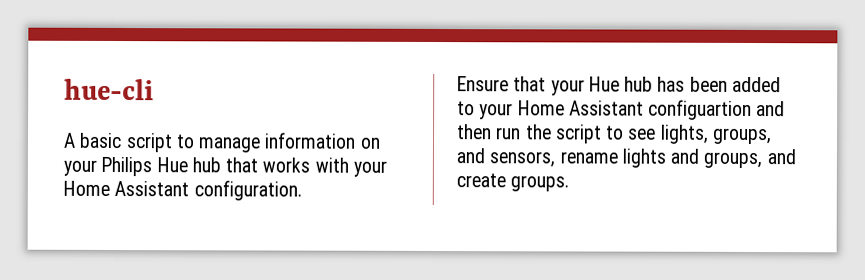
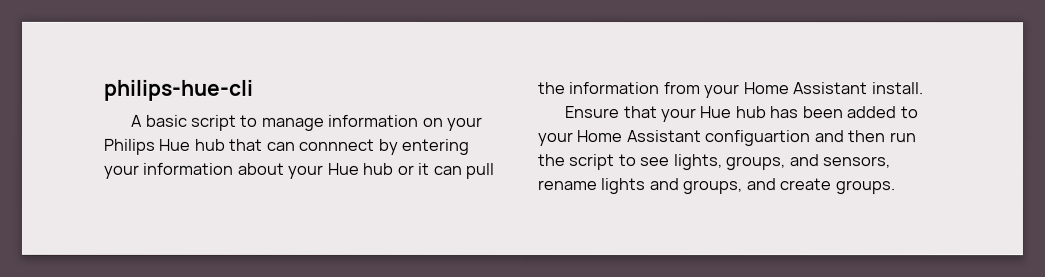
[64,78,154,101] hue-cli -> [104,79,254,101] philips-hue-cli
[262,157,387,177] [63,180,302,201] works with your Home Assistant configuration. -> [265,138,470,155] [103,162,495,179] [538,82,924,99] can connnect by entering your information about your Hue hub or it can pull the information from your Home Assistant install.

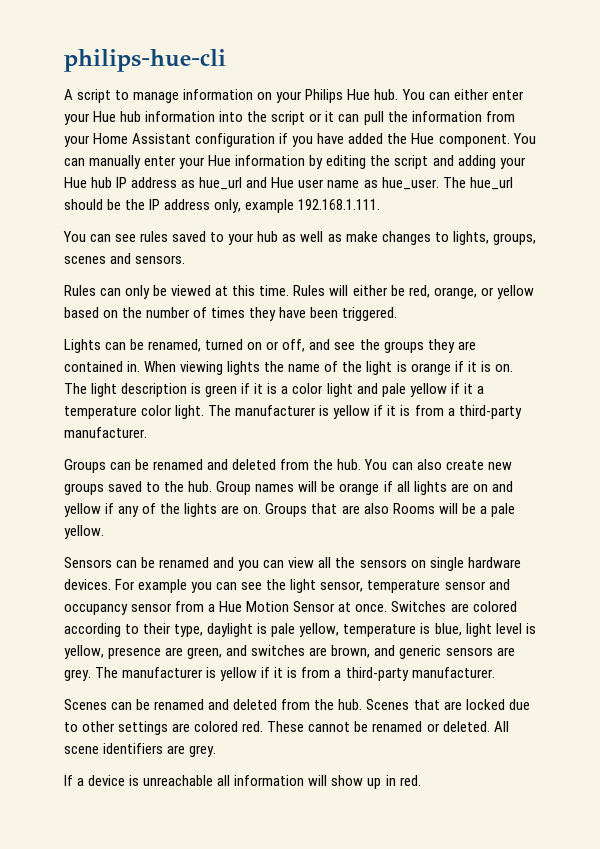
[145,114,188,127] basic -> (73, 94) none
[193,138,470,155] [103,162,394,179] hub that can connnect by entering your information about your Hue hub -> [374,89,524,100] [64,111,306,125] hub. You can either enter your Hue hub information into the script
[871,82,924,95] [565,106,919,123] [537,130,917,147] [537,154,891,171] [537,178,895,195] install. // Ensure that your Hue hub has been added to your Home Assistant configuartion and then run the script to see lights, groups, and sensors, rename lights and groups, and create groups. -> [195,133,536,147] [64,155,526,169] [64,177,513,190] [64,199,381,213] [63,231,536,245] [64,253,186,264] [64,285,534,299] [64,307,398,321] [64,339,476,353] [64,361,513,375] [64,383,484,397] [64,405,522,419] [64,427,147,438] [64,459,512,473] [64,481,513,495] [64,503,515,517] [64,525,104,539] [64,557,521,571] [64,579,510,593] [64,601,517,615] [64,623,536,637] [64,645,515,659] [64,667,495,681] [64,699,530,710] [64,721,509,735] [64,743,217,757] [64,775,421,789] configuration if you have added the Hue component. You can manually enter your Hue information by editing the script and adding your Hue hub IP address as hue_url and Hue user name as hue_user. The hue_url should be the IP address only, example 192.168.1.111. // You can see rules saved to your hub as well as make changes to lights, groups, scenes and sensors. // Rules can only be viewed at this time. Rules will either be red, orange, or yellow based on the number of times they have been triggered. // Lights can be renamed, turned on or off, and see the groups they are contained in. When viewing lights the name of the light is orange if it is on. The light description is green if it is a color light and pale yellow if it a temperature color light. The manufacturer is yellow if it is from a third-party manufacturer. // Groups can be renamed and deleted from the hub. You can also create new groups saved to the hub. Group names will be orange if all lights are on and yellow if any of the lights are on. Groups that are also Rooms will be a pale yellow. // Sensors can be renamed and you can view all the sensors on single hardware devices. For example you can see the light sensor, temperature sensor and occupancy sensor from a Hue Motion Sensor at once. Switches are colored according to their type, daylight is pale yellow, temperature is blue, light level is yellow, presence are green, and switches are brown, and generic sensors are grey. The manufacturer is yellow if it is from a third-party manufacturer. // Scenes can be renamed and deleted from the hub. Scenes that are locked due to other settings are colored red. These cannot be renamed or deleted. All scene identifiers are grey. // If a device is unreachable all information will show up in red.

